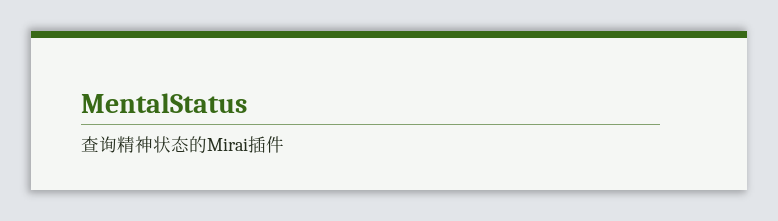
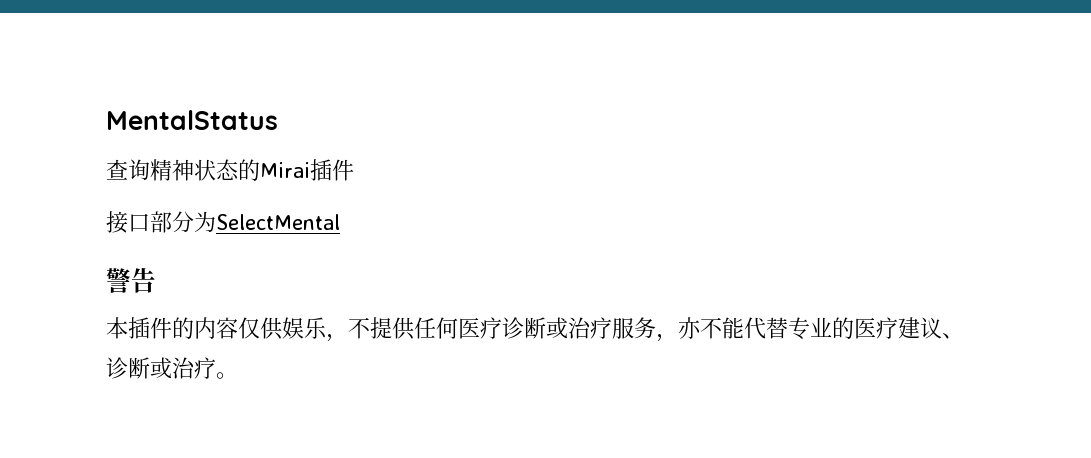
(284, 144) none -> [106,211,340,233] [106,268,156,293] [106,317,964,342] [106,357,238,379] // 接口部分为SelectMental // 警告 // 本插件的内容仅供娱乐，不提供任何医疗诊断或治疗服务，亦不能代替专业的医疗建议、诊断或治疗。

